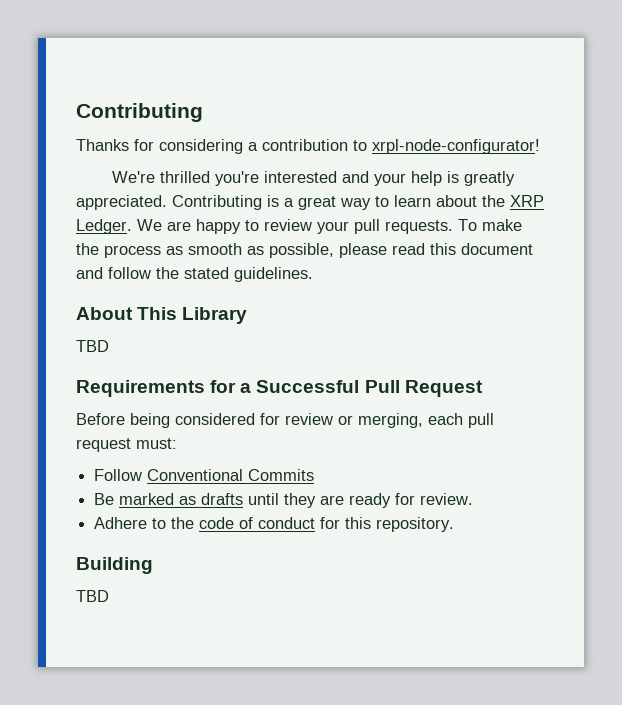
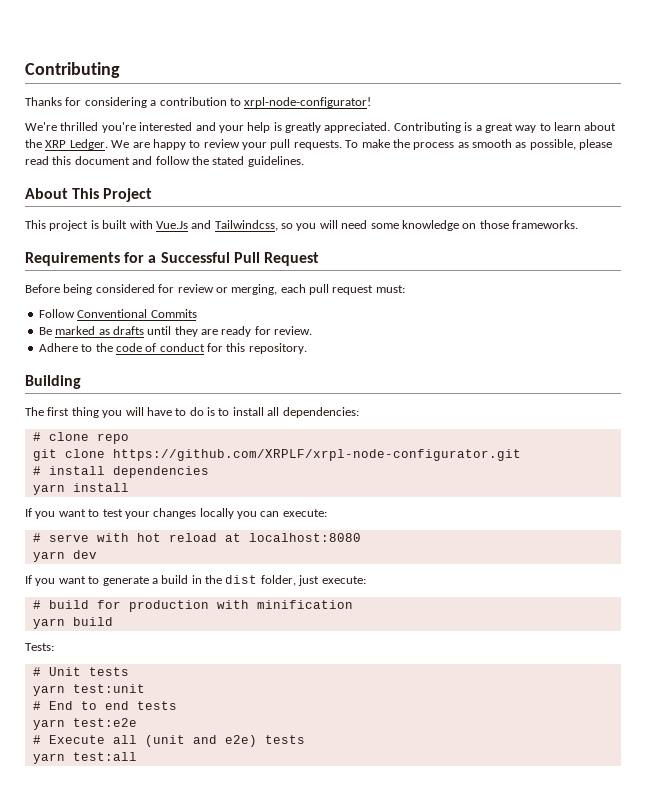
[182,307,248,324] [76,340,109,352] Library // TBD -> [103,188,153,202] [25,220,578,231] Project // This project is built with Vue.Js and Tailwindcss, so you will need some knowledge on those frameworks.
[76,590,109,602] TBD -> [25,407,359,418] [32,432,129,444] [32,449,521,461] [32,466,209,478] [32,483,129,495] [25,508,327,519] [32,533,361,542] [32,550,97,562] [25,575,366,586] [32,600,353,612] [32,617,113,629] [25,643,54,651] [32,667,129,676] [32,684,145,696] [32,701,177,710] [32,718,137,730] [32,735,305,747] [32,752,137,764] The first thing you will have to do is to install all dependencies: // # clone repo // git clone https://github.com/XRPLF/xrpl-node-configurator.git // # install dependencies // yarn install // If you want to test your changes locally you can execute: // # serve with hot reload at localhost:8080 // yarn dev // If you want to generate a build in the dist folder, just execute: // # build for production with minification // yarn build // Tests: // # Unit tests // yarn test:unit // # End to end tests // yarn test:e2e // # Execute all (unit and e2e) tests // yarn test:all

